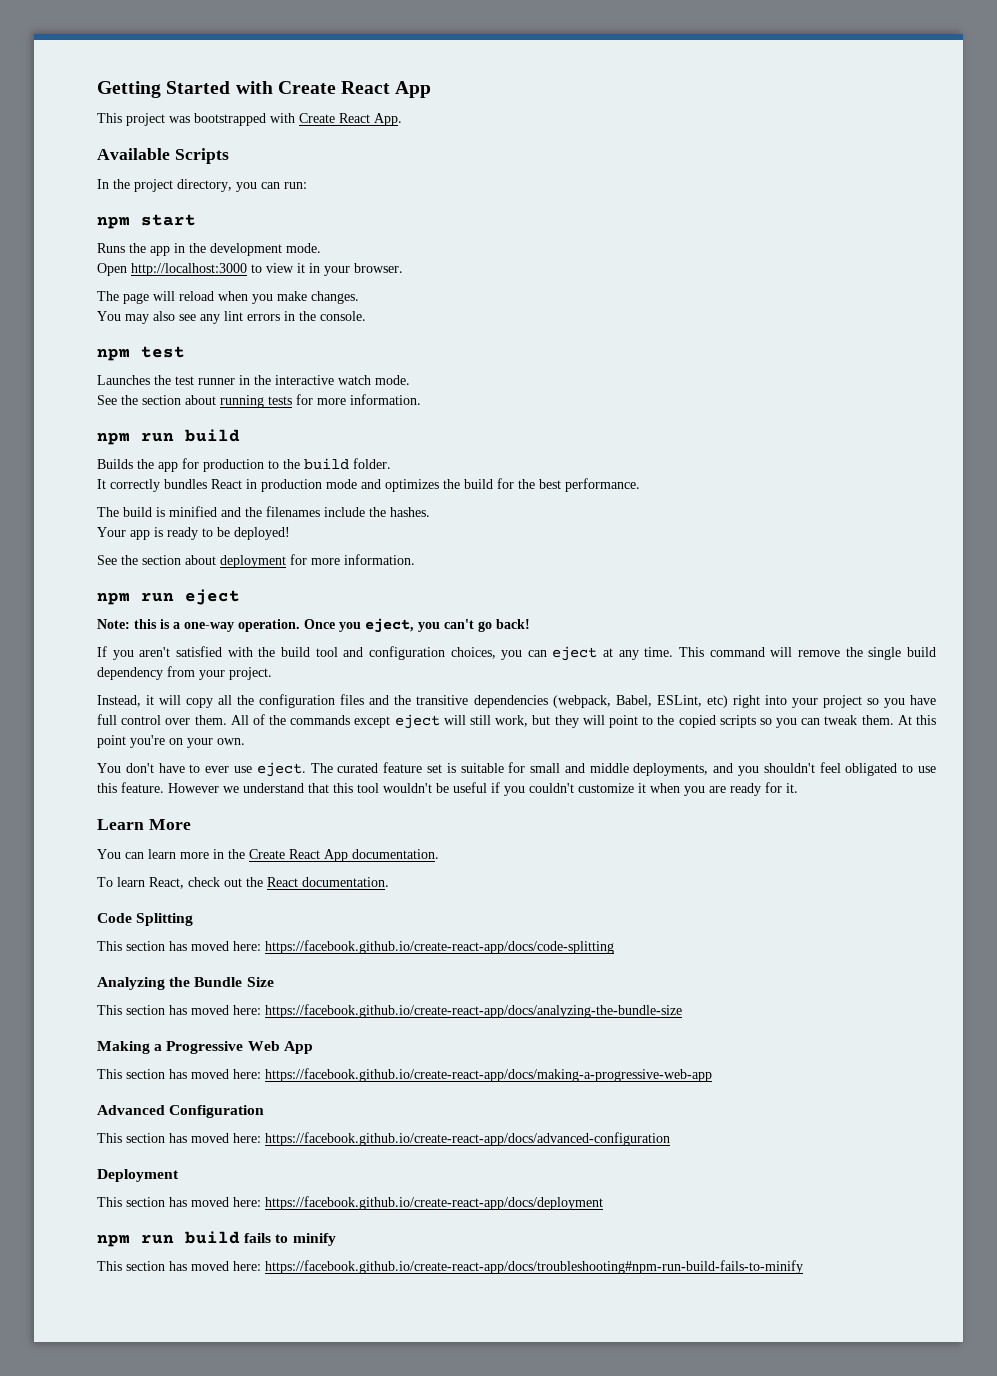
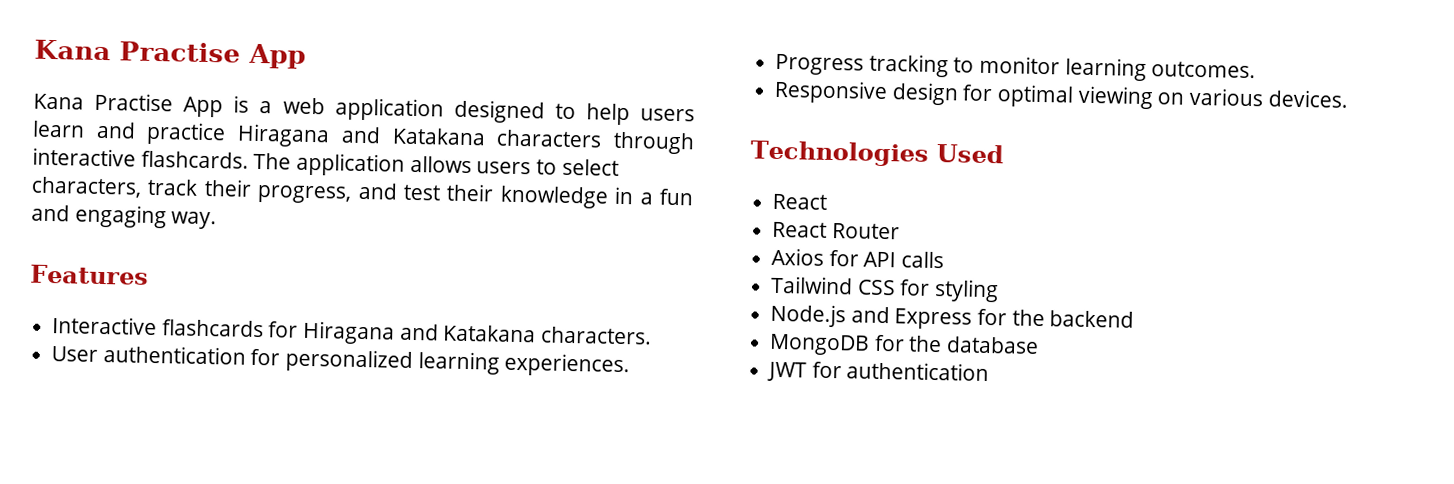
[97,81,432,98] [97,113,402,126] [97,148,229,164] [97,179,307,192] [97,214,196,229] [97,243,321,256] [97,263,403,276] [97,291,359,304] [97,311,366,324] [97,346,185,361] [97,375,410,385] [97,394,421,408] [97,429,240,445] [97,458,391,472] [97,478,640,492] [97,506,430,517] [97,527,290,540] [97,554,415,568] [97,589,240,605] [97,618,530,633] [97,646,937,661] [97,666,272,680] [97,694,936,708] [97,714,937,729] [97,735,245,748] [97,762,936,777] [97,782,798,796] [97,819,191,830] [97,849,439,862] [97,877,389,889] [97,913,194,926] [97,940,614,954] [97,977,274,990] [97,1004,682,1018] [97,1041,313,1054] [97,1068,712,1082] [97,1105,265,1118] [97,1132,670,1146] [97,1169,179,1182] [97,1196,603,1210] [97,1231,336,1247] [97,1260,803,1274] Getting Started with Create React App // This project was bootstrapped with Create React App. // Available Scripts // In the project directory, you can run: // npm start // Runs the app in the development mode. // Open http://localhost:3000 to view it in your browser. // The page will reload when you make changes. // You may also see any lint errors in the console. // npm test // Launches the test runner in the interactive watch mode. // See the section about running tests for more information. // npm run build // Builds the app for production to the build folder. // It correctly bundles React in production mode and optimizes the build for the best performance. // The build is minified and the filenames include the hashes. // Your app is ready to be deployed! // See the section about deployment for more information. // npm run eject // Note: this is a one-way operation. Once you eject, you can't go back! // If you aren't satisfied with the build tool and configuration choices, you can eject at any time. This command will remove the single build dependency from your project. // Instead, it will copy all the configuration files and the transitive dependencies (webpack, Babel, ESLint, etc) right into your project so you have full control over them. All of the commands except eject will still work, but they will point to the copied scripts so you can tweak them. At this point you're on your own. // You don't have to ever use eject. The curated feature set is suitable for small and middle deployments, and you shouldn't feel obligated to use this feature. However we understand that this tool wouldn't be useful if you couldn't customize it when you are ready for it. // Learn More // You can learn more in the Create React App documentation. // To learn React, check out the React documentation. // Code Splitting // This section has moved here: https://facebook.github.io/create-react-app/docs/code-splitting // Analyzing the Bundle Size // This section has moved here: https://facebook.github.io/create-react-app/docs/analyzing-the-bundle-size // Making a Progressive Web App // This section has moved here: https://facebook.github.io/create-react-app/docs/making-a-progressive-web-app // Advanced Configuration // This section has moved here: https://facebook.github.io/create-react-app/docs/advanced-configuration // Deployment // This section has moved here: https://facebook.github.io/create-react-app/docs/deployment // npm run build fails to minify // This section has moved here: https://facebook.github.io/create-react-app/docs/troubleshooting#npm-run-build-fails-to-minify -> [34,39,306,69] [33,92,696,126] [32,120,695,155] [32,147,619,177] [31,176,694,209] [31,204,218,230] [30,264,149,285] [52,316,653,345] [51,345,631,378] [775,53,1257,82] [774,79,1349,110] [750,140,1004,167] [772,193,828,210] [772,221,900,240] [771,247,945,269] [771,275,1000,303] [770,303,1135,330] [769,333,1040,356] [767,361,990,382] Kana Practise App // Kana Practise App is a web application designed to help users learn and practice Hiragana and Katakana characters through interactive flashcards. The application allows users to select characters, track their progress, and test their knowledge in a fun and engaging way. // Features // Interactive flashcards for Hiragana and Katakana characters. // User authentication for personalized learning experiences. // Progress tracking to monitor learning outcomes. // Responsive design for optimal viewing on various devices. // Technologies Used // React // React Router // Axios for API calls // Tailwind CSS for styling // Node.js and Express for the backend // MongoDB for the database // JWT for authentication

